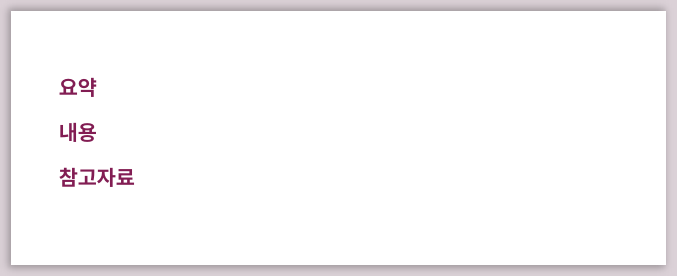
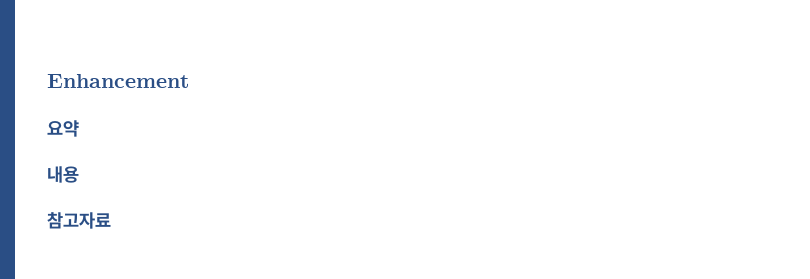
(59, 87) none -> [47,74,189,88] Enhancement //

